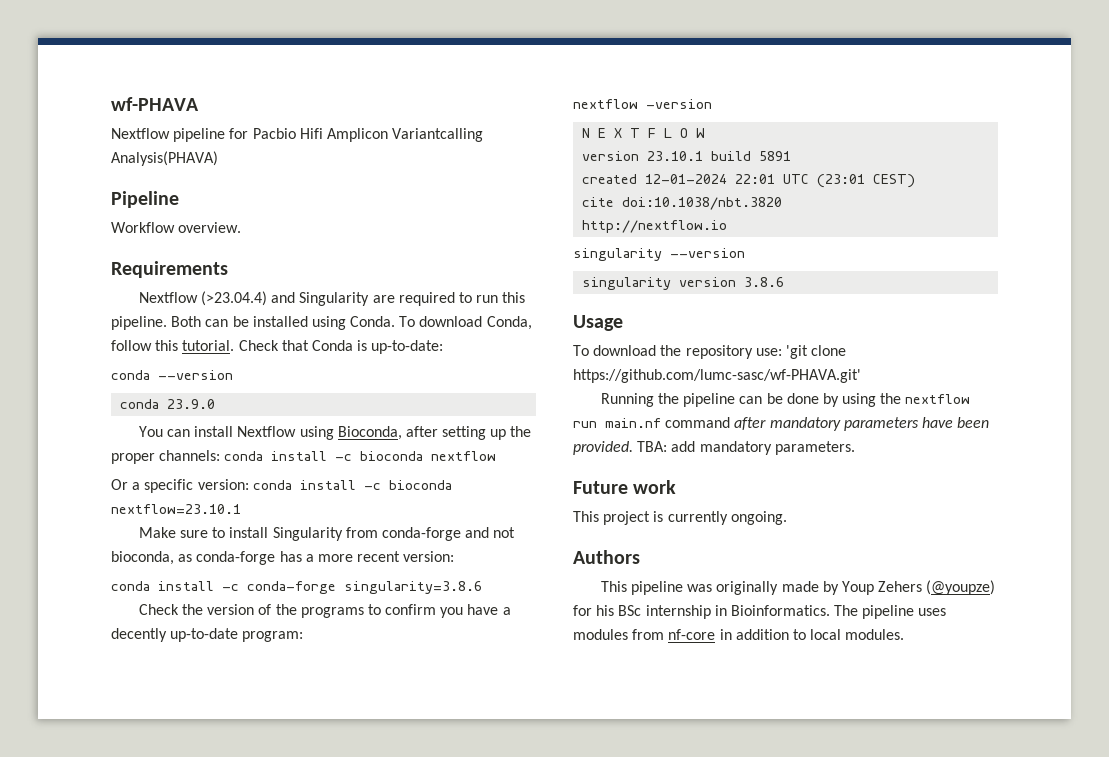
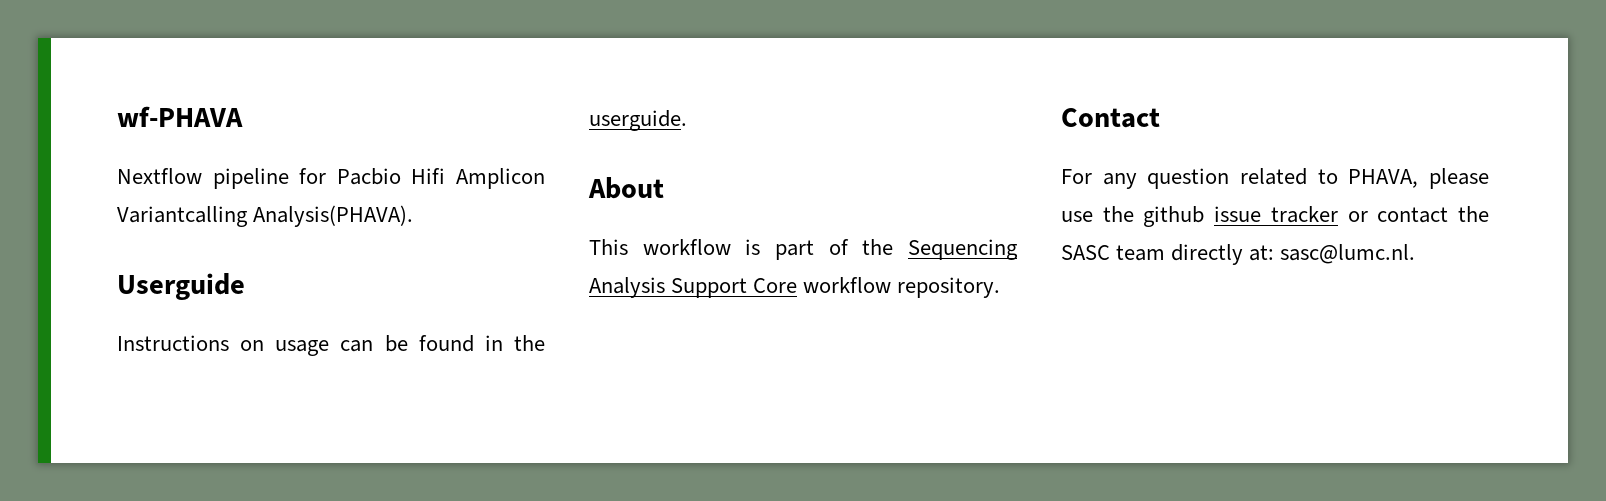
[111,151,218,166] [111,191,179,208] [111,222,242,233] [111,261,228,278] [138,291,526,306] [111,316,532,330] [111,340,444,354] [111,370,233,380] [120,399,216,409] [138,426,532,440] [111,450,497,464] [111,479,452,493] [111,504,241,514] [138,527,516,541] [111,551,455,565] [111,581,482,594] [138,604,511,618] [111,628,304,642] [573,99,712,109] [582,128,706,138] [582,151,792,161] [582,174,916,188] [582,197,783,210] [582,220,728,233] [573,248,745,261] [582,277,785,290] [573,315,623,331] [573,345,847,359] [573,369,861,383] [600,393,971,407] [573,417,990,431] [573,441,855,455] [573,480,677,494] [573,511,787,525] [573,550,640,564] [600,580,996,595] [573,605,947,619] [573,629,905,640] Analysis(PHAVA) // Pipeline // Workflow overview. // Requirements // Nextflow (>23.04.4) and Singularity are required to run this pipeline. Both can be installed using Conda. To download Conda, follow this tutorial. Check that Conda is up-to-date: // conda --version // conda 23.9.0 // You can install Nextflow using Bioconda, after setting up the proper channels: conda install -c bioconda nextflow // Or a specific version: conda install -c bioconda nextflow=23.10.1 // Make sure to install Singularity from conda-forge and not bioconda, as conda-forge has a more recent version: // conda install -c conda-forge singularity=3.8.6 // Check the version of the programs to confirm you have a decently up-to-date program: // nextflow -version // N E X T F L O W // version 23.10.1 build 5891 // created 12-01-2024 22:01 UTC (23:01 CEST) // cite doi:10.1038/nbt.3820 // http://nextflow.io // singularity --version // singularity version 3.8.6 // Usage // To download the repository use: 'git clone https://github.com/lumc-sasc/wf-PHAVA.git' // Running the pipeline can be done by using the nextflow run main.nf command after mandatory parameters have been provided. TBA: add mandatory parameters. // Future work // This project is currently ongoing. // Authors // This pipeline was originally made by Youp Zehers (@youpze) for his BSc internship in Bioinformatics. The pipeline uses modules from nf-core in addition to local modules. -> [253,205,414,227] [117,273,245,300] [117,335,545,356] [589,110,687,131] [588,177,664,199] [589,239,1018,260] [589,277,1001,298] [1061,108,1160,128] [1061,168,1489,189] [1061,206,1489,227] [1061,244,1416,265] Analysis(PHAVA). // Userguide // Instructions on usage can be found in the userguide. // About // This workflow is part of the Sequencing Analysis Support Core workflow repository. // Contact // For any question related to PHAVA, please use the github issue tracker or contact the SASC team directly at: sasc@lumc.nl.

